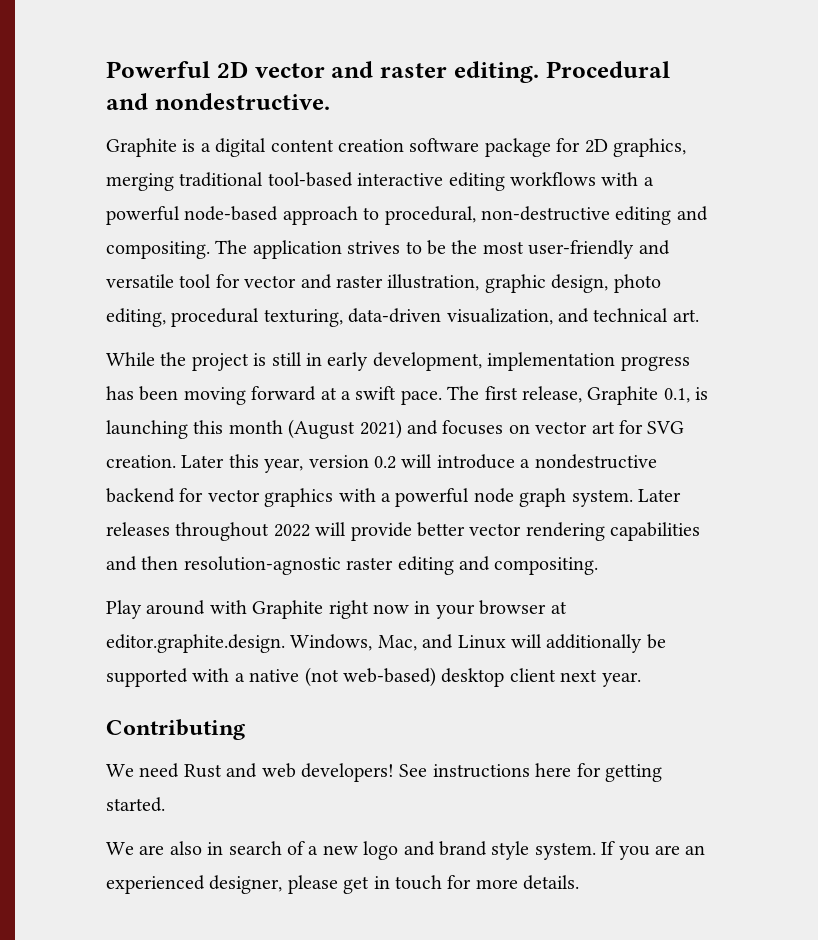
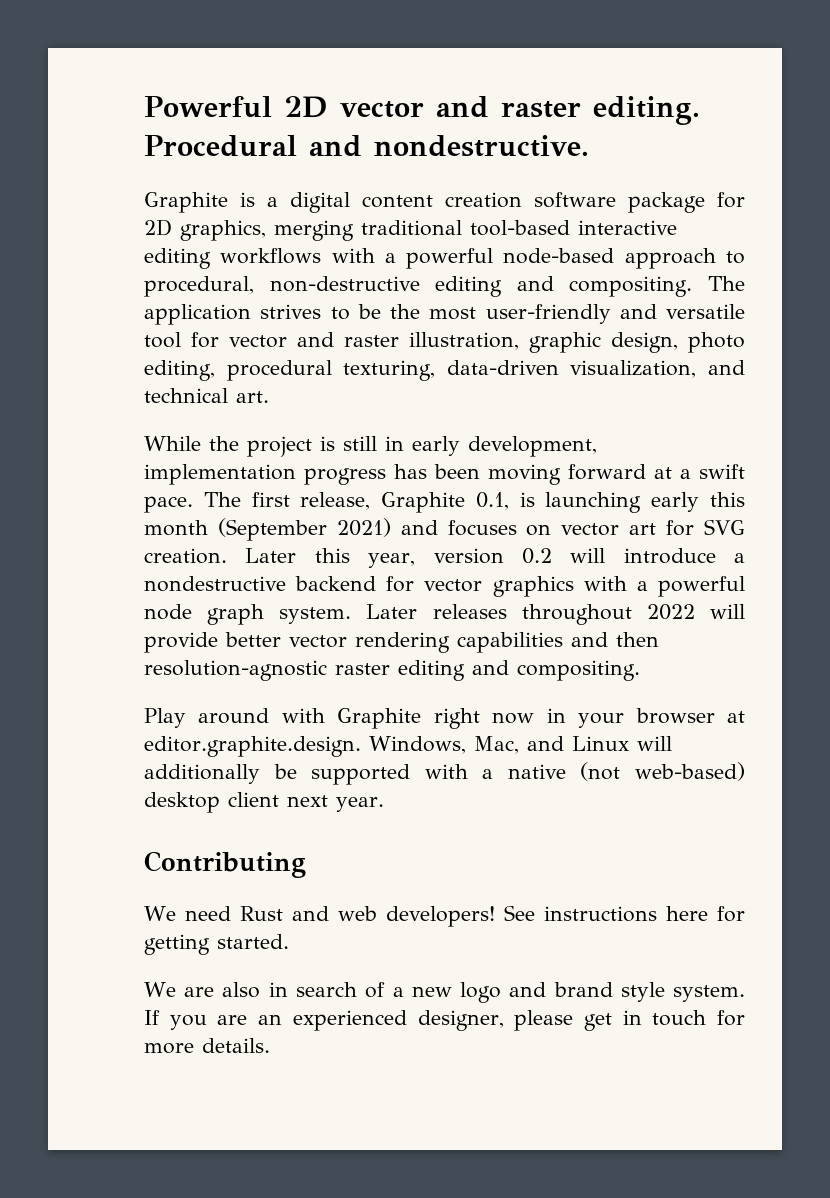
(188, 429) none -> [651,492,700,512] early
[288,419,356,439] (August -> [217,518,327,541] (September

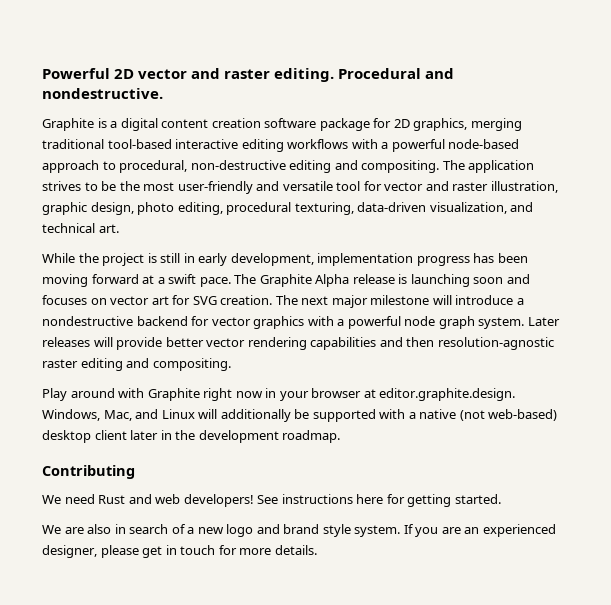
[251,492,745,513] [144,518,391,541] first release, Graphite 0.1, is launching early this month (September 2021) -> [259,274,504,287] Graphite Alpha release is launching soon
[245,548,552,568] Later this year, version 0.2 -> [275,295,430,308] The next major milestone
[521,604,695,625] throughout 2022 -> (90, 342) none
[287,795,384,812] next year. -> [130,430,341,443] later in the development roadmap.

